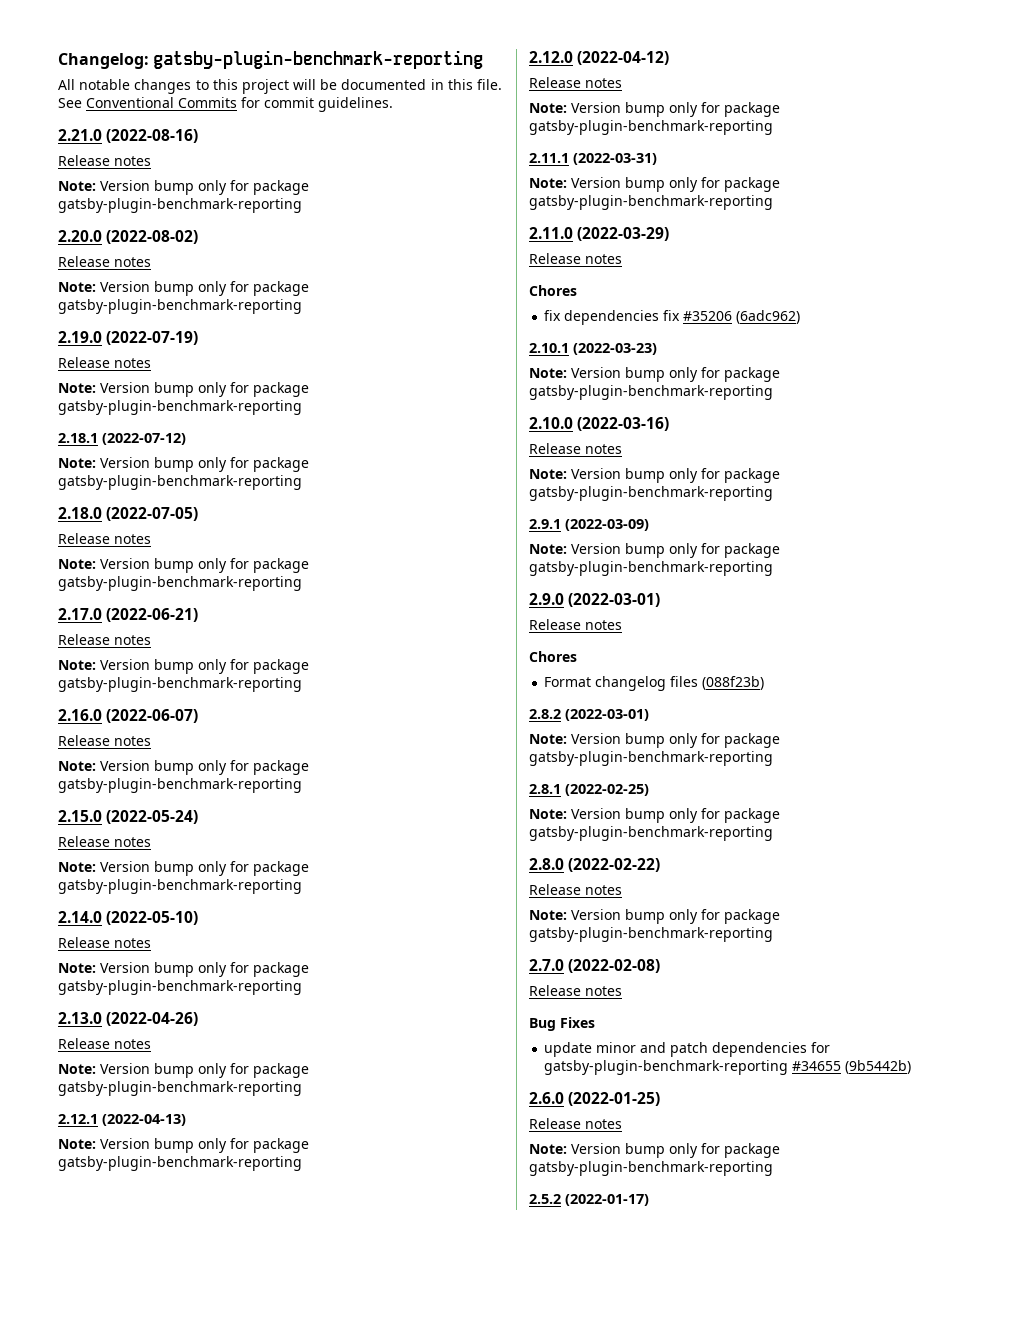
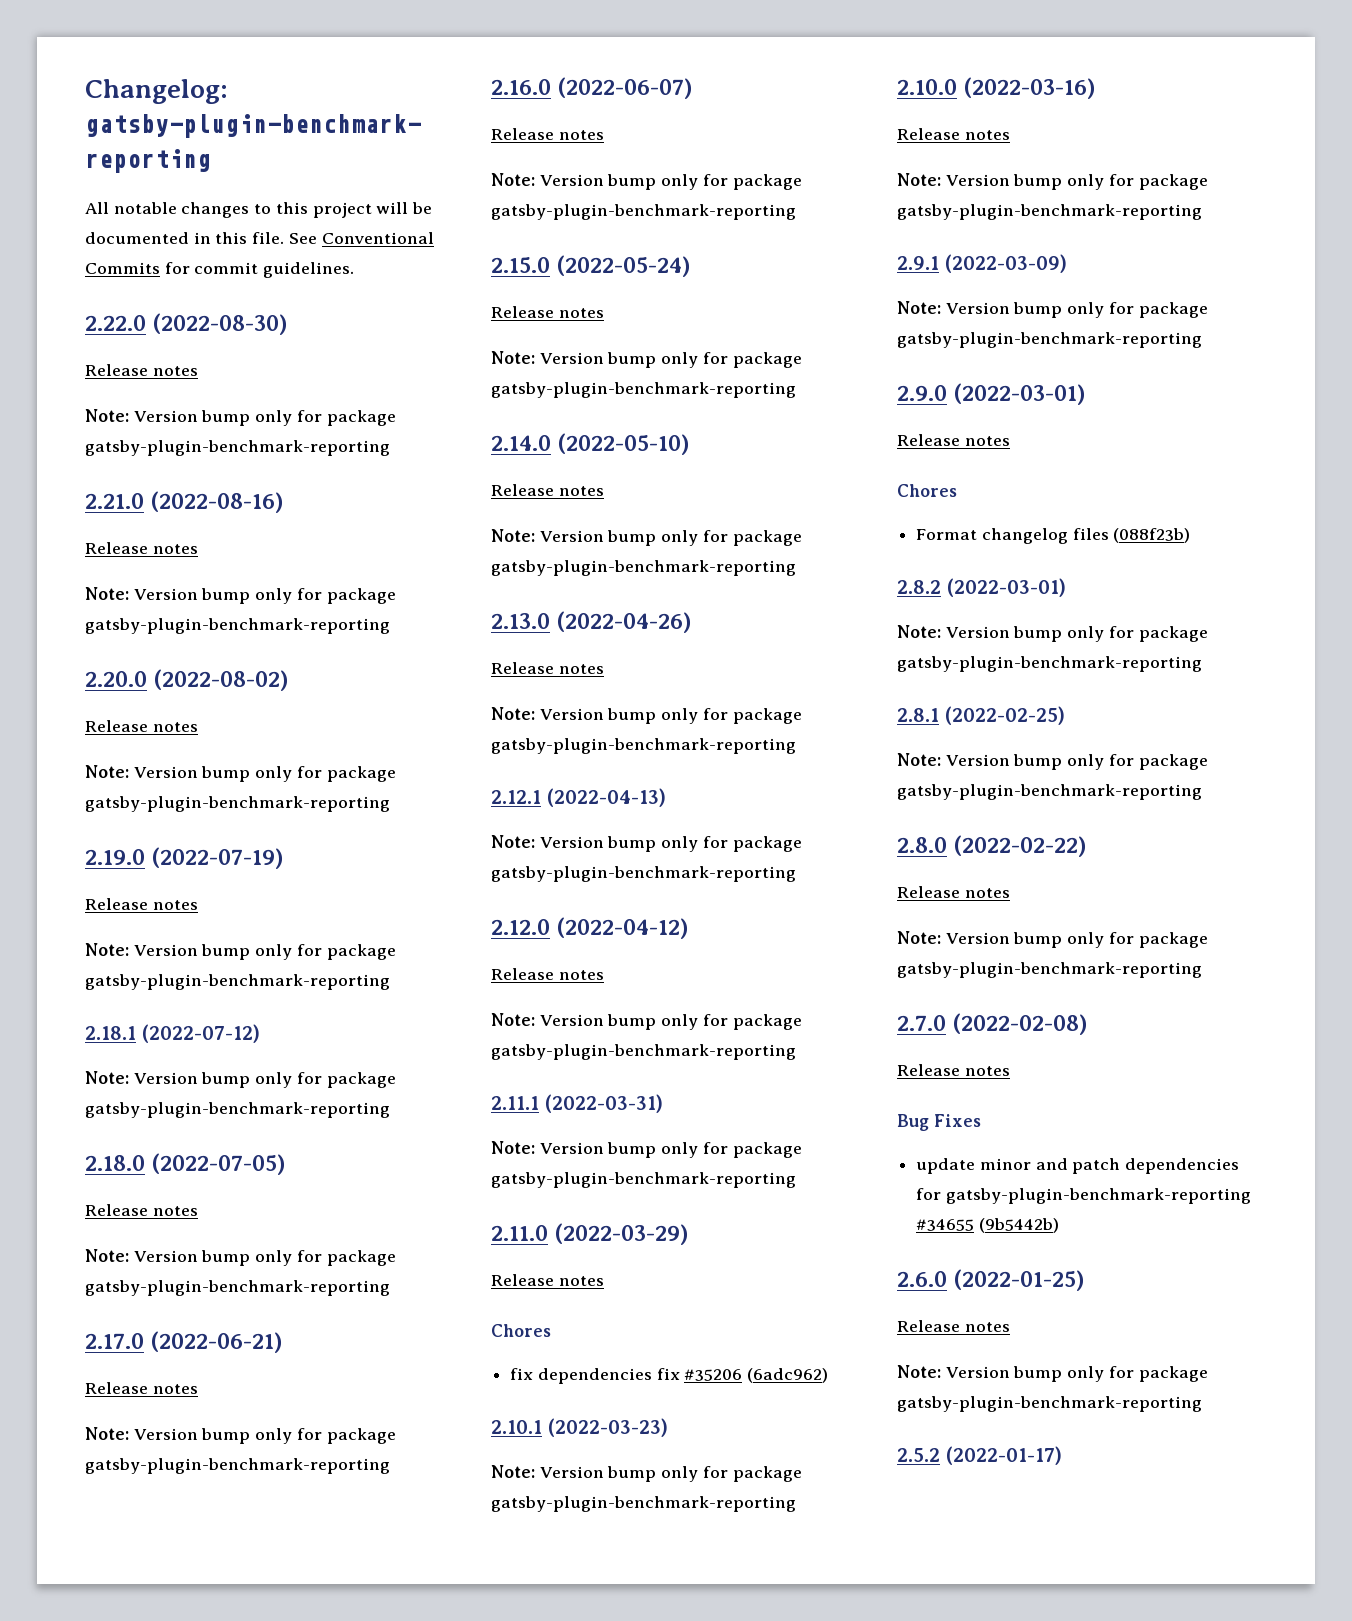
(393, 104) none -> [85,313,288,335] [85,364,198,376] [85,409,396,426] [85,440,390,456] // 2.22.0 (2022-08-30) // Release notes // Note: Version bump only for package gatsby-plugin-benchmark-reporting

